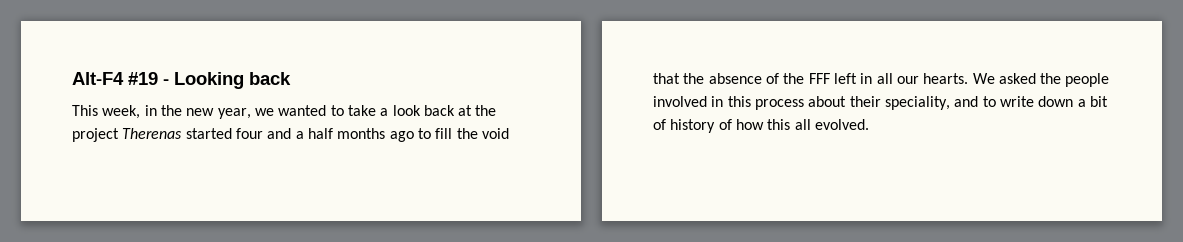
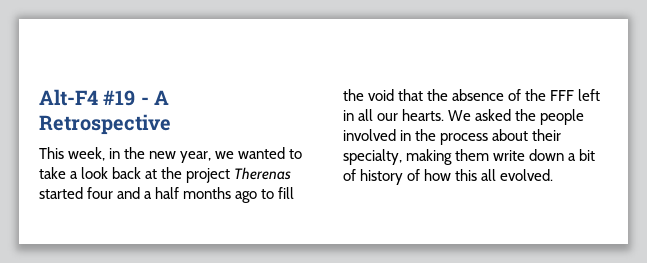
[174,72,291,89] Looking back -> [154,90,170,105] [39,114,171,135] A Retrospective
[727,96,751,107] this -> [415,129,437,141] the
[884,96,996,110] speciality, and to -> [343,149,490,165] specialty, making them

